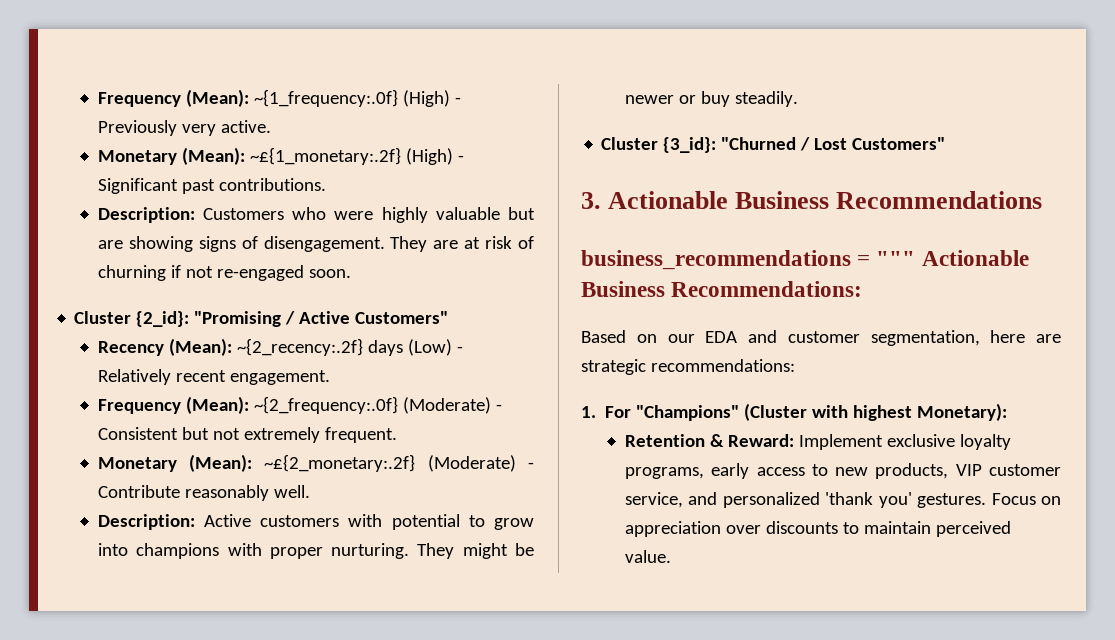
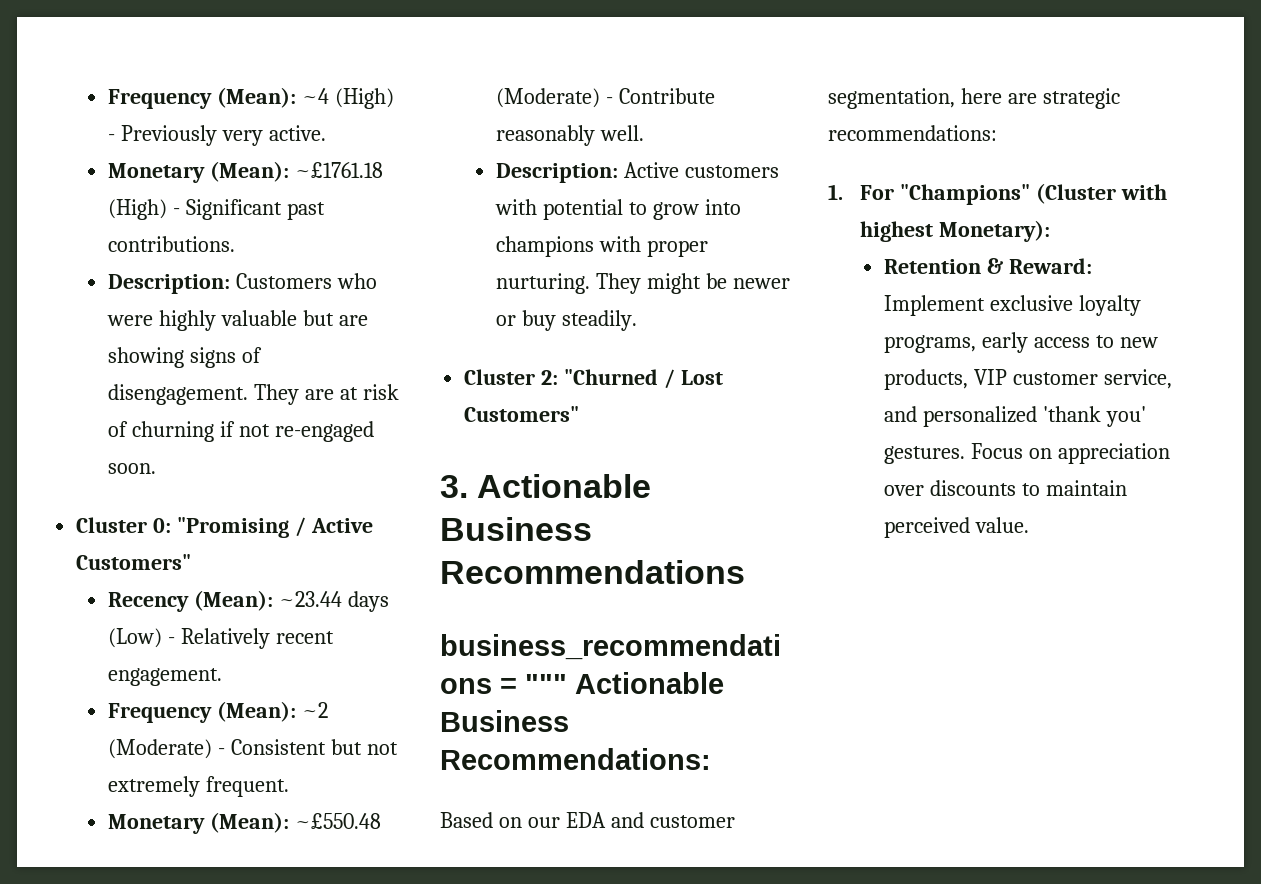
[97,89,398,107] Frequency (Mean): ~{1_frequency:.0f} -> [108,87,329,109] Frequency (Mean): ~4
[249,147,401,165] ~£{1_monetary:.2f} -> [294,162,383,178] ~£1761.18
[136,311,190,327] {2_id}: -> [153,518,172,533] 0:
[236,338,363,356] ~{2_recency:.2f} -> [278,591,342,607] ~23.44
[253,396,398,414] ~{2_frequency:.0f} -> [301,702,328,718] ~2
[264,454,416,472] ~£{2_monetary:.2f} -> [294,813,381,829] ~£550.48
[663,137,717,153] {3_id}: -> [541,370,559,385] 2:

